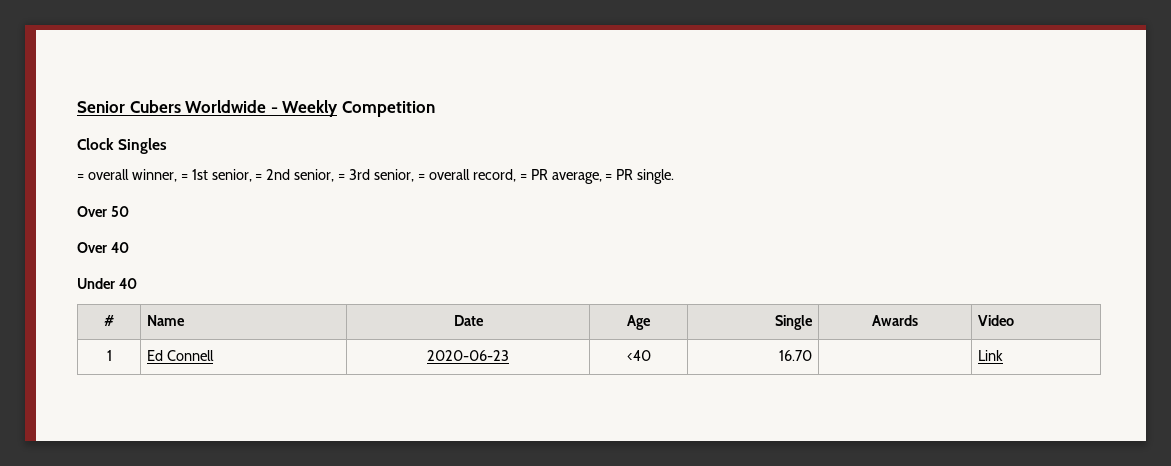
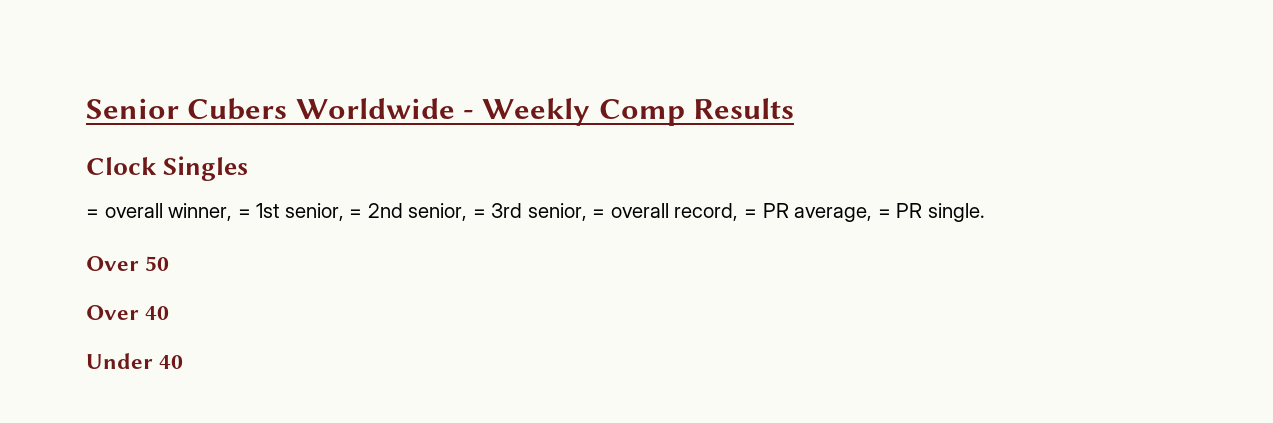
[341,101,435,117] Competition -> [598,98,795,126] Comp Results
[104,315,114,326] [147,315,186,326] [453,315,484,326] [627,315,651,330] [774,315,813,330] [872,315,918,326] [978,315,1015,326] [106,350,112,361] [147,350,215,361] [427,350,509,361] [626,350,651,361] [778,350,812,361] [978,350,1004,361] // # | Name | Date | Age | Single | Awards | Video // 1 | Ed Connell | 2020-06-23 | <40 | 16.70 | | Link -> (184, 362) none

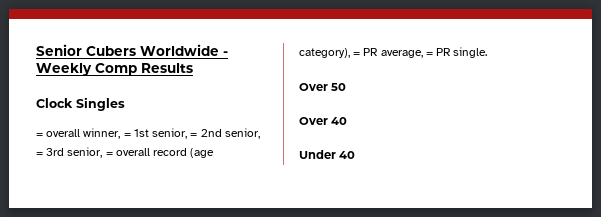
[674,203,739,221] record, -> [153,148,215,158] [299,48,350,58] record (age category),

